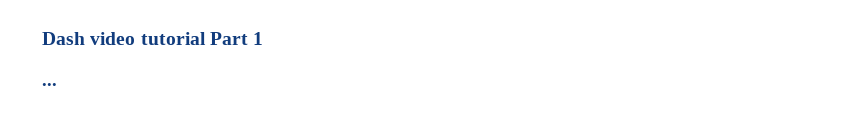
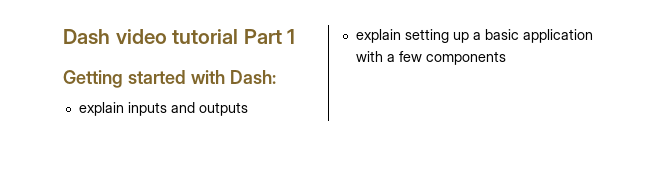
[42,83,57,86] ... -> [63,70,276,88] [78,102,248,116] [355,29,593,43] [355,51,506,65] Getting started with Dash: // explain inputs and outputs // explain setting up a basic application with a few components

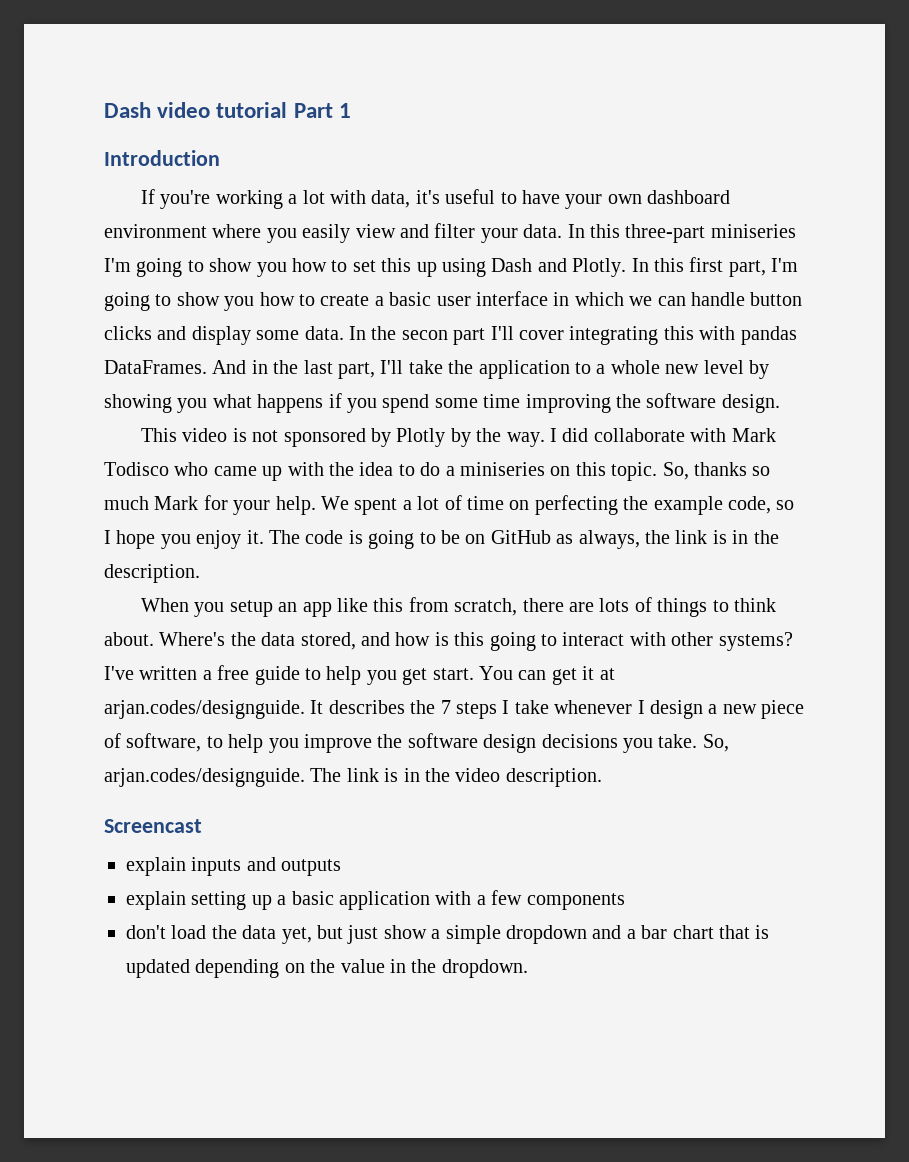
[63,70,276,88] Getting started with Dash: -> [104,150,220,166] [141,189,731,209] [104,223,796,243] [104,257,799,277] [104,291,803,311] [104,326,797,345] [104,360,769,379] [104,393,780,413] [141,428,776,447] [104,462,771,481] [104,495,795,515] [104,530,779,549] [104,564,200,583] [141,597,777,617] [104,632,793,651] [104,665,615,685] [104,700,805,719] [104,733,729,753] [104,768,602,787] [104,819,202,833] Introduction // If you're working a lot with data, it's useful to have your own dashboard environment where you easily view and filter your data. In this three-part miniseries I'm going to show you how to set this up using Dash and Plotly. In this first part, I'm going to show you how to create a basic user interface in which we can handle button clicks and display some data. In the secon part I'll cover integrating this with pandas DataFrames. And in the last part, I'll take the application to a whole new level by showing you what happens if you spend some time improving the software design. // This video is not sponsored by Plotly by the way. I did collaborate with Mark Todisco who came up with the idea to do a miniseries on this topic. So, thanks so much Mark for your help. We spent a lot of time on perfecting the example code, so I hope you enjoy it. The code is going to be on GitHub as always, the link is in the description. // When you setup an app like this from scratch, there are lots of things to think about. Where's the data stored, and how is this going to interact with other systems? I've written a free guide to help you get start. You can get it at arjan.codes/designguide. It describes the 7 steps I take whenever I design a new piece of software, to help you improve the software design decisions you take. So, arjan.codes/designguide. The link is in the video description. // Screencast
(506, 58) none -> [126,925,770,944] [126,959,528,978] // don't load the data yet, but just show a simple dropdown and a bar chart that is updated depending on the value in the dropdown.

